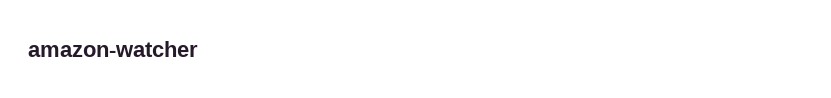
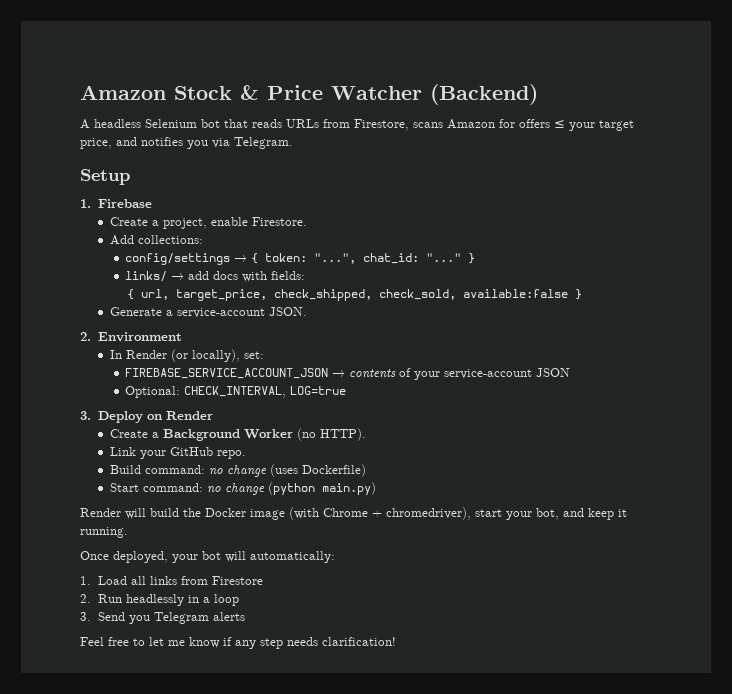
[28,41,198,57] amazon-watcher -> [80,84,538,105] [80,119,634,131] [80,137,293,149] [80,169,130,185] [80,199,152,208] [109,217,307,229] [109,235,203,245] [125,253,476,265] [125,271,306,282] [126,289,582,301] [109,307,307,318] [80,332,182,342] [109,349,264,362] [125,368,571,380] [125,386,347,398] [80,411,213,423] [109,428,366,441] [109,447,246,459] [109,464,366,477] [109,482,376,495] [80,507,627,520] [80,527,128,538] [80,551,335,563] [80,576,263,585] [80,594,239,606] [80,612,245,624] [80,637,396,649] Amazon Stock & Price Watcher (Backend) // A headless Selenium bot that reads URLs from Firestore, scans Amazon for offers ≤ your target price, and notifies you via Telegram. // Setup // 1. Firebase // Create a project, enable Firestore. // Add collections: // config/settings → { token: "...", chat_id: "..." } // links/ → add docs with fields: // { url, target_price, check_shipped, check_sold, available:false } // Generate a service-account JSON. // 2. Environment // In Render (or locally), set: // FIREBASE_SERVICE_ACCOUNT_JSON → contents of your service-account JSON // Optional: CHECK_INTERVAL, LOG=true // 3. Deploy on Render // Create a Background Worker (no HTTP). // Link your GitHub repo. // Build command: no change (uses Dockerfile) // Start command: no change (python main.py) // Render will build the Docker image (with Chrome + chromedriver), start your bot, and keep it running. // Once deployed, your bot will automatically: // 1. Load all links from Firestore // 2. Run headlessly in a loop // 3. Send you Telegram alerts // Feel free to let me know if any step needs clarification!

